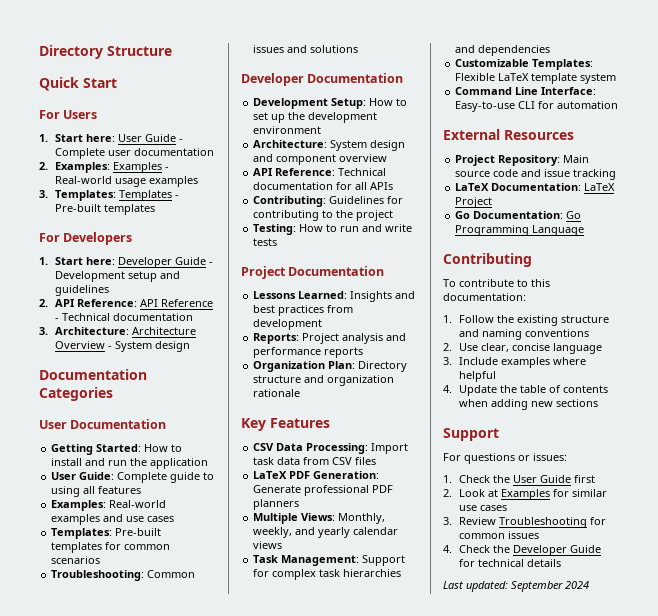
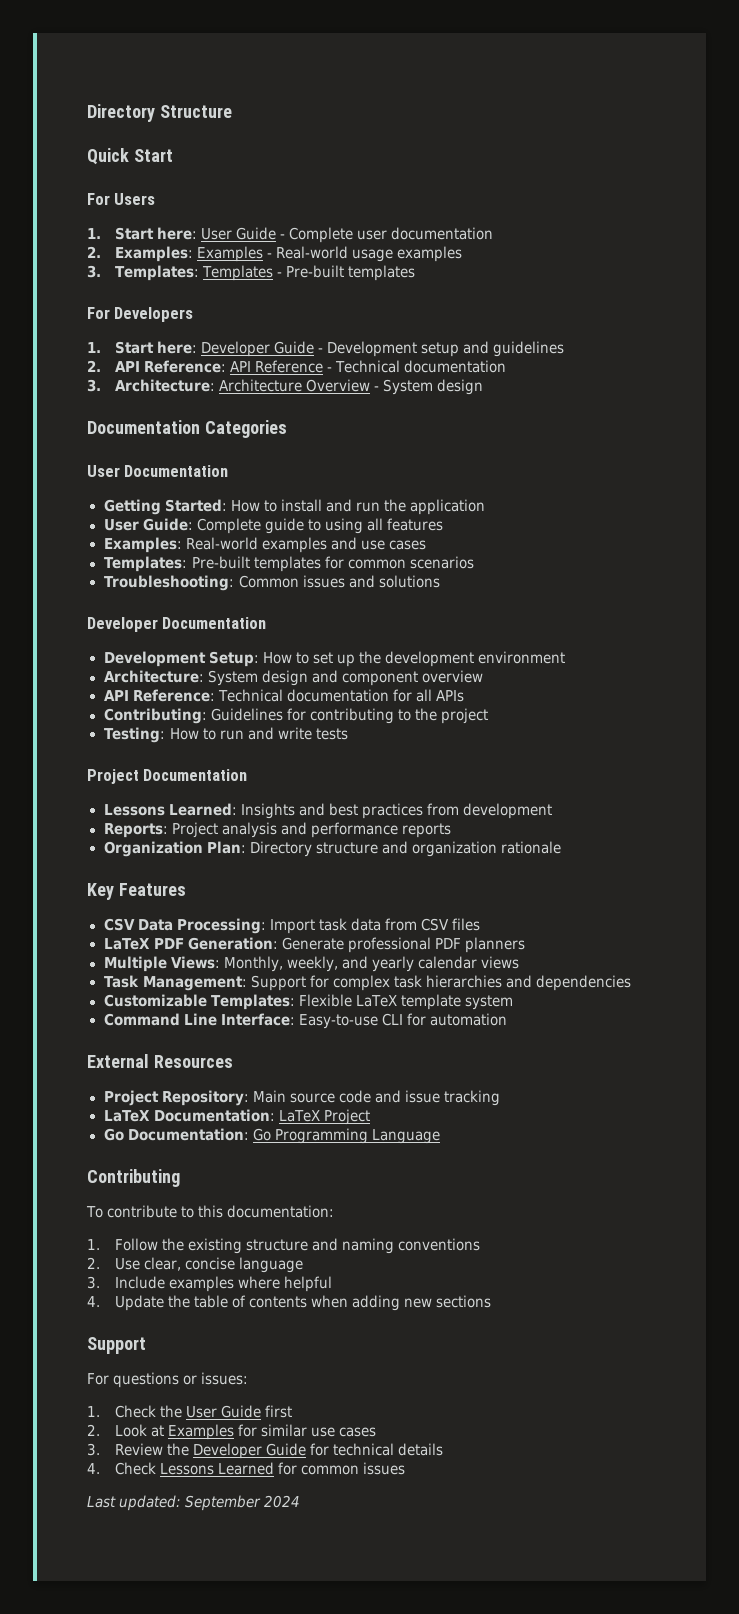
[498,517,606,528] [458,531,539,539] [443,545,490,553] Troubleshooting for common issues // 4. Check -> (163, 1449) none
(561, 563) none -> [87,1462,406,1475] // 4. Check Lessons Learned for common issues

